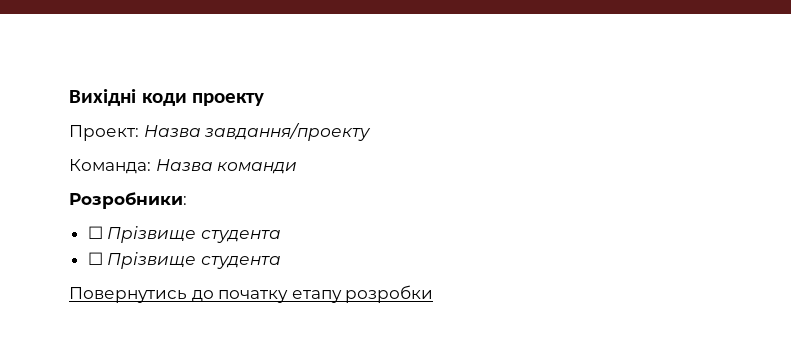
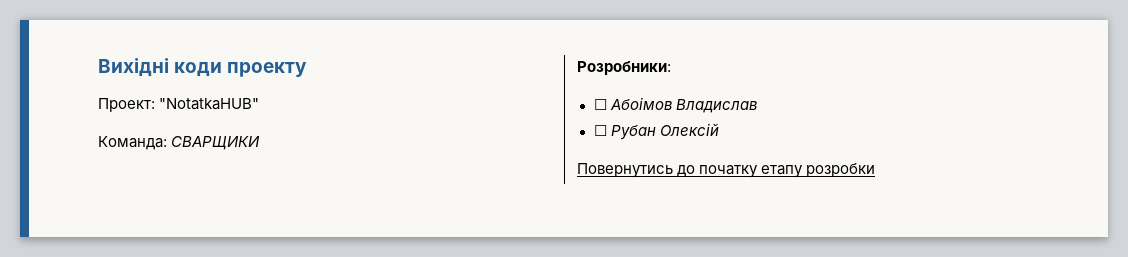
[143,123,372,141] Назва завдання/проекту -> [159,98,260,110] "NotatkaHUB"
[155,159,298,174] Назва команди -> [171,136,261,150] СВАРЩИКИ
[107,226,281,243] [87,252,281,269] Прізвище студента // ☐ Прізвище студента -> [609,97,757,113] [593,123,719,140] Абоімов Владислав // ☐ Рубан Олексій

